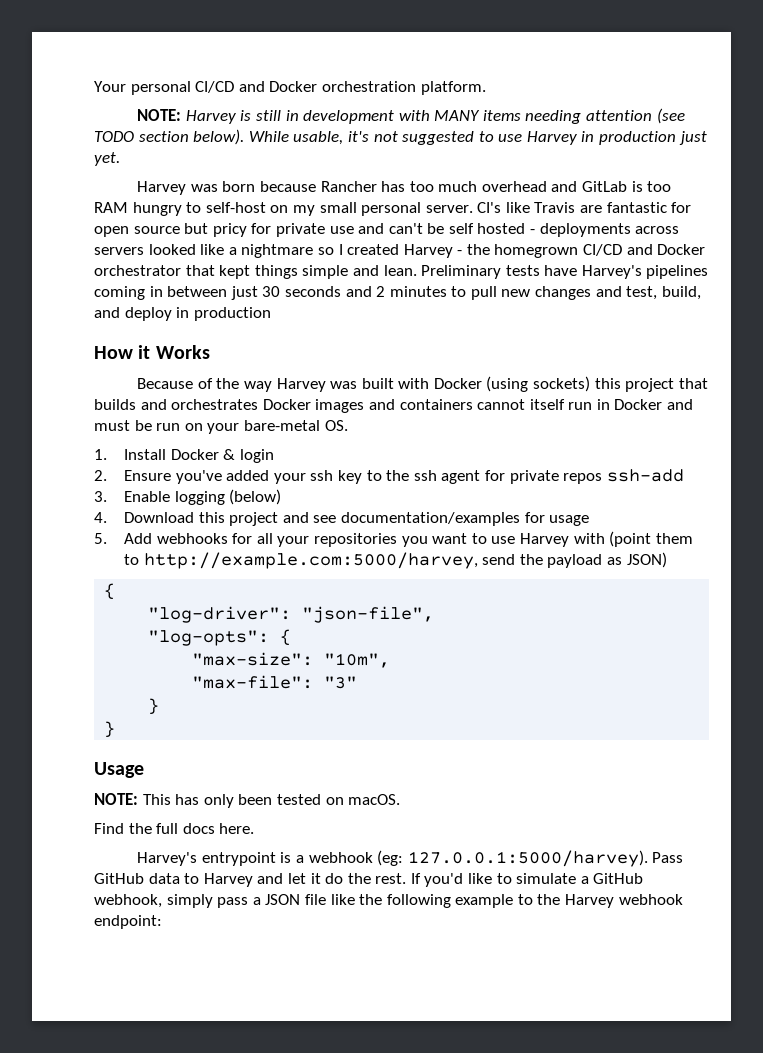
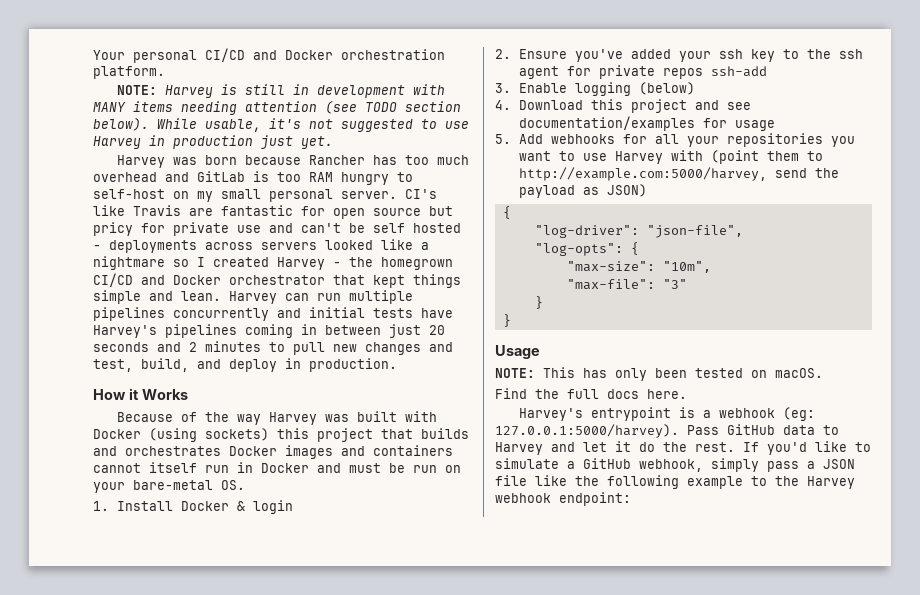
[421,265,502,279] Preliminary -> [229,290,413,304] [93,307,365,321] Harvey can run multiple pipelines concurrently and initial
[262,286,281,297] 30 -> [429,325,445,335] 20
[193,307,271,321] production -> [309,358,397,372] production.

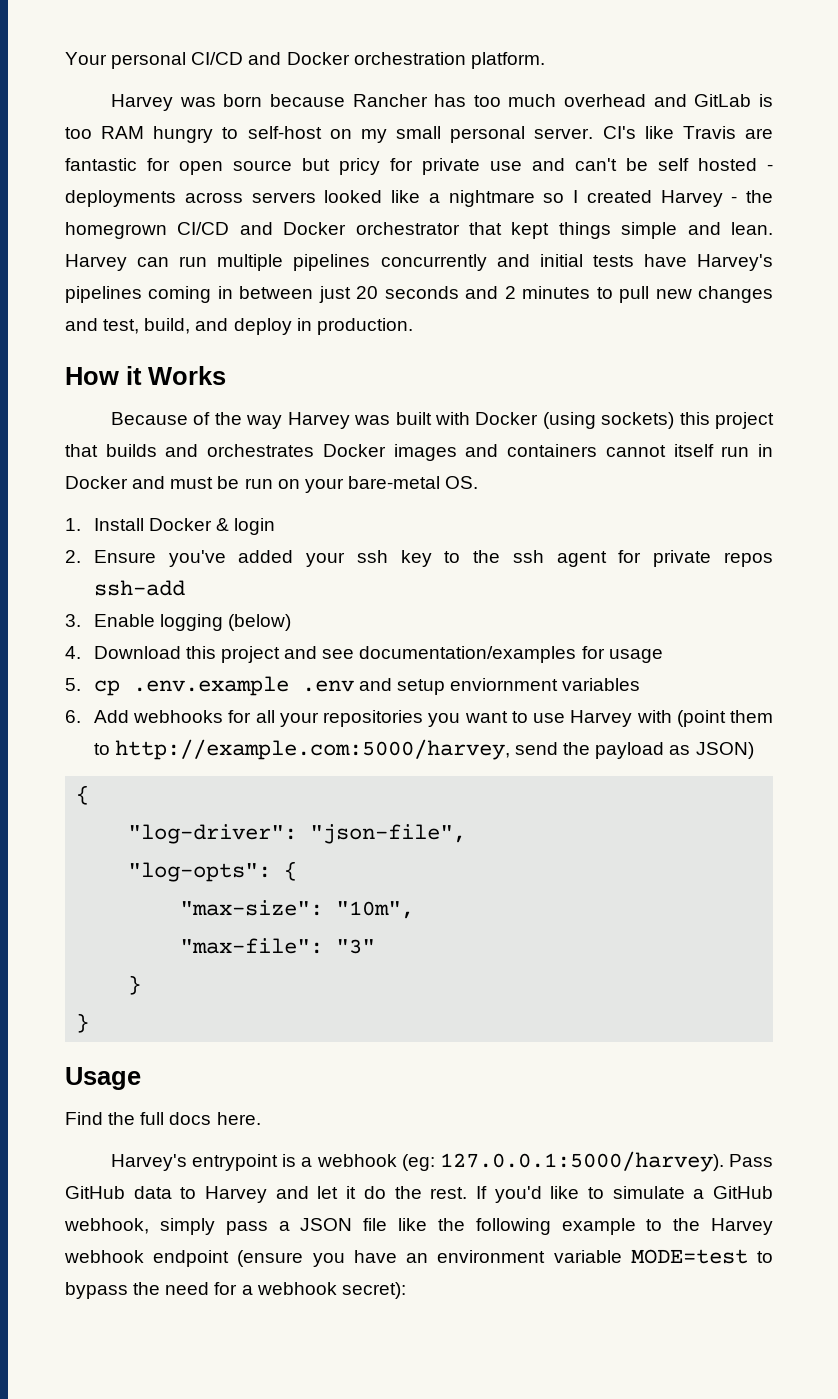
[116,84,445,98] [93,101,461,115] [93,118,469,132] [93,135,333,149] // NOTE: Harvey is still in development with MANY items needing attention (see TODO section below). While usable, it's not suggested to use Harvey in production just yet. -> (545, 60) none
(511, 139) none -> [93,676,641,696] [65,710,81,723] cp .env.example .env and setup enviornment variables // 6.
[495,367,823,381] // NOTE: This has only been tested on macOS. -> (141, 1078) none
[559,492,631,506] endpoint: -> [153,1249,773,1267] [65,1282,406,1299] endpoint (ensure you have an environment variable MODE=test to bypass the need for a webhook secret):

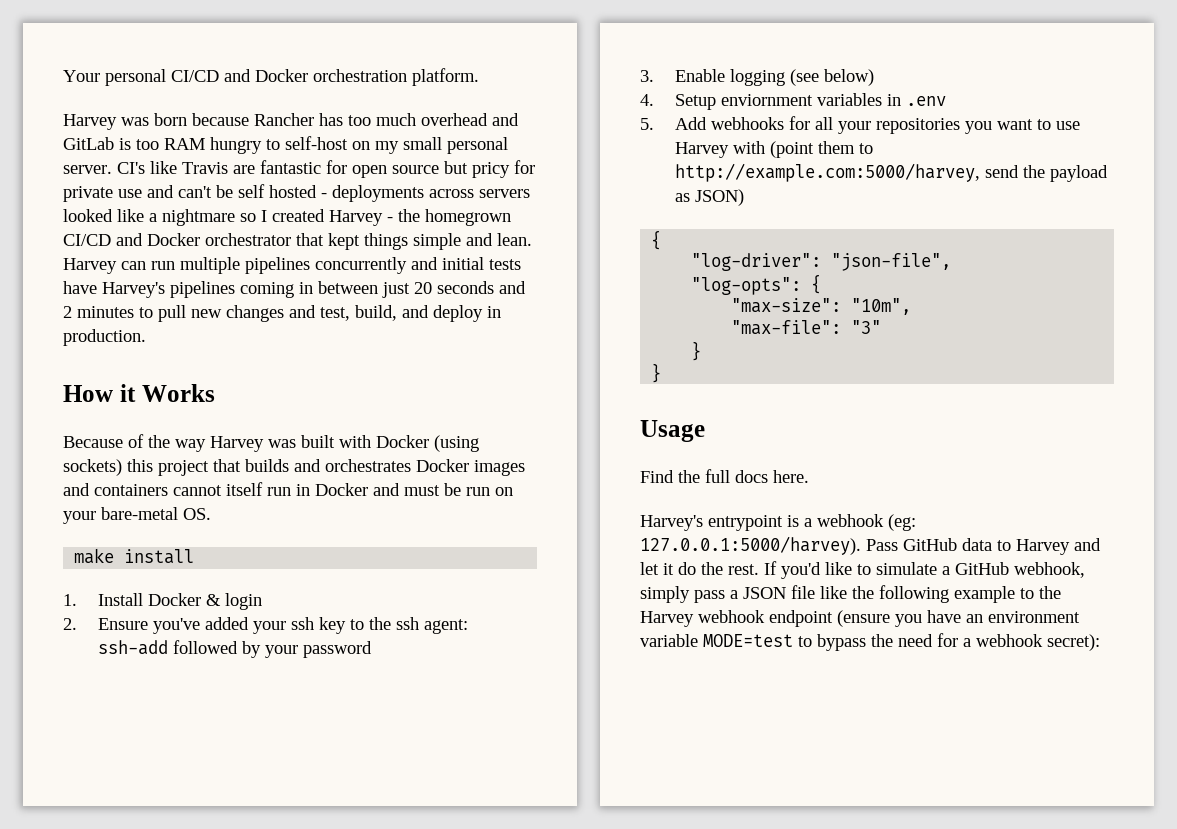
(479, 482) none -> [74,548,195,564] // make install
[556,550,774,567] [93,580,185,596] agent for private repos ssh-add -> [423,619,468,634] [97,640,372,658] agent: ssh-add followed by your password
[228,614,292,631] (below) -> [789,69,874,86] (see below)
[93,646,663,663] [65,676,446,696] Download this project and see documentation/examples for usage // 5. cp .env.example .env and setup -> [674,94,716,110] Setup
[65,710,81,723] // 6. -> [886,94,946,106] [640,118,654,130] in .env // 5.

